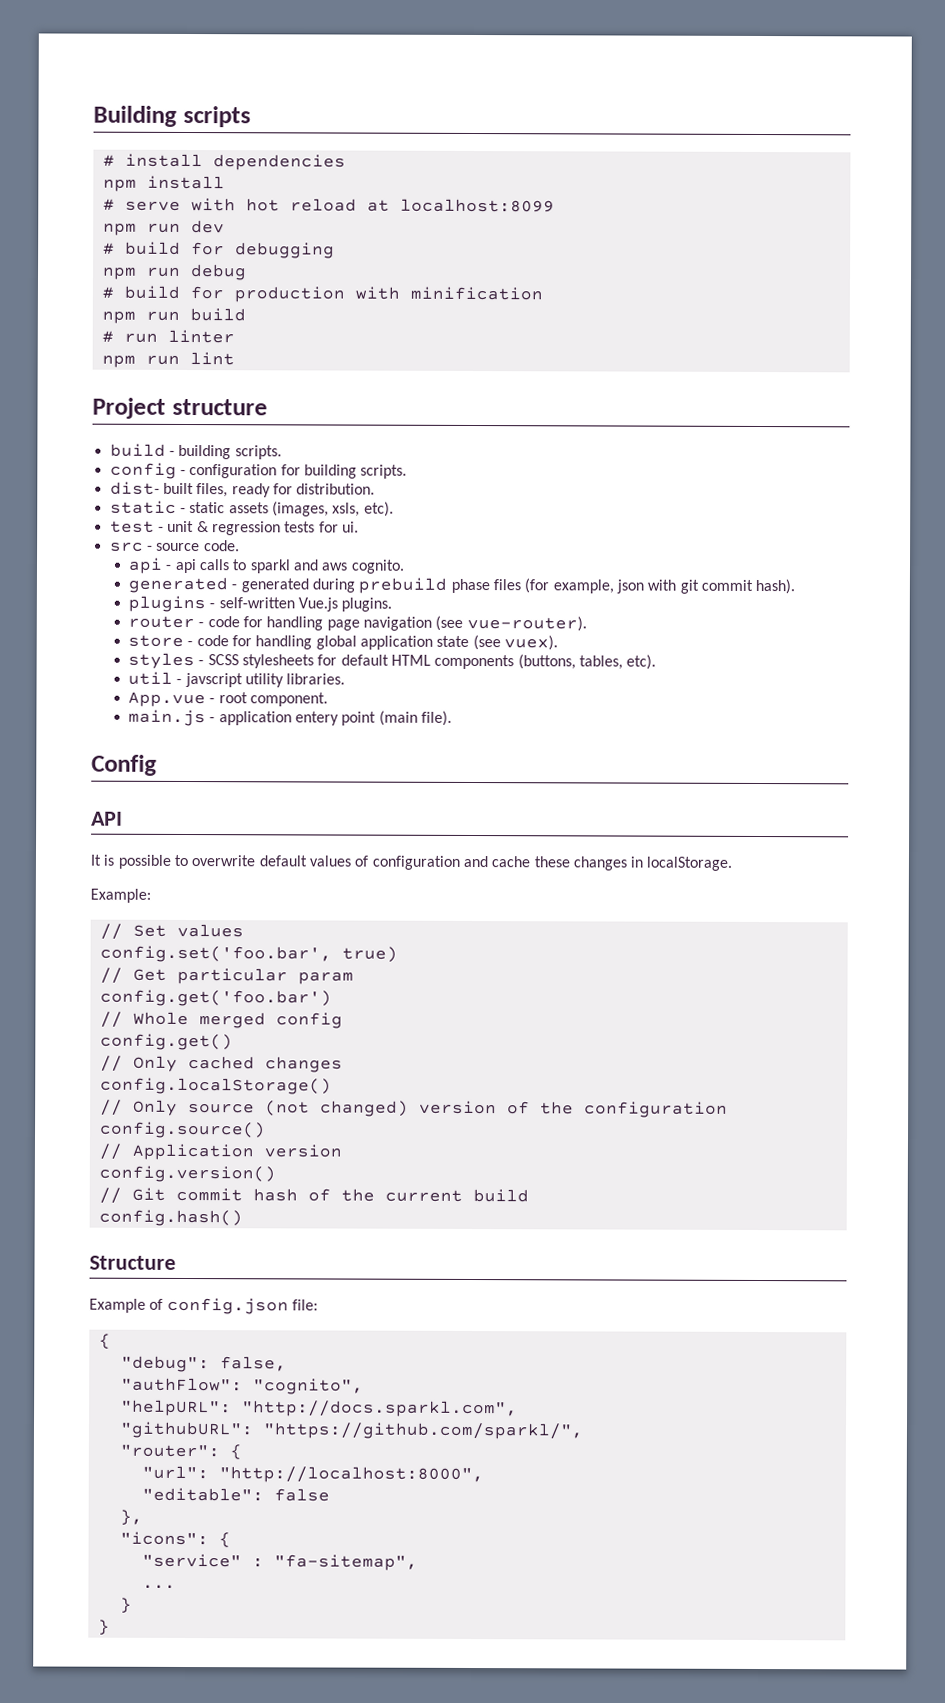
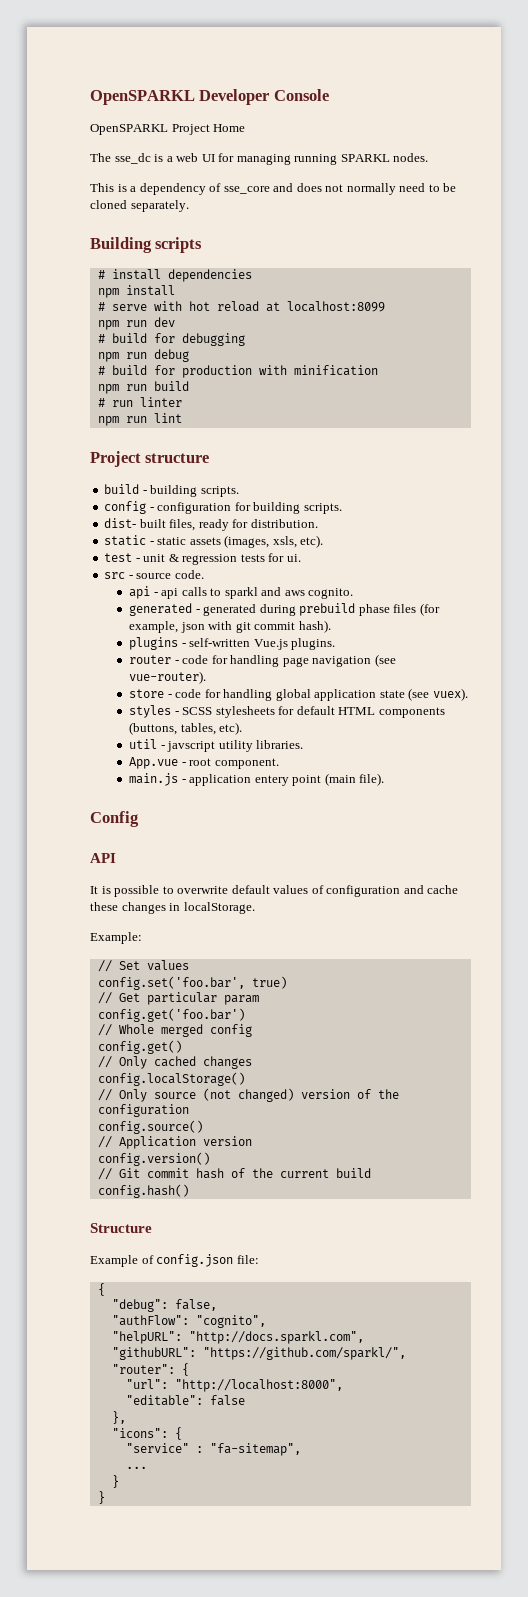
(93, 116) none -> [90,89,329,105] [90,124,246,135] [90,153,429,165] [90,183,457,195] [90,200,189,212] OpenSPARKL Developer Console // OpenSPARKL Project Home // The sse_dc is a web UI for managing running SPARKL nodes. // This is a dependency of sse_core and does not normally need to be cloned separately. //

